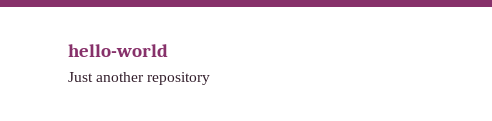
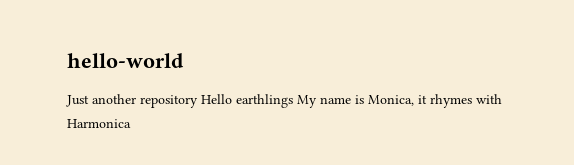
(211, 78) none -> [201,94,502,108] [67,119,131,128] Hello earthlings My name is Monica, it rhymes with Harmonica

